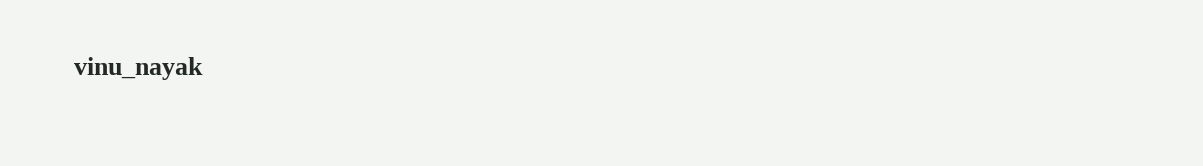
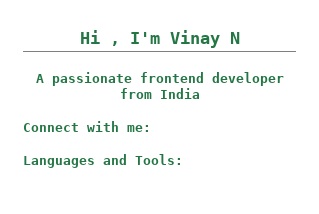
[74,57,203,80] vinu_nayak -> [79,30,240,48] [35,72,284,86] [119,88,200,99] [23,121,151,132] [23,154,183,168] Hi , I'm Vinay N // A passionate frontend developer from India // Connect with me: // Languages and Tools:

